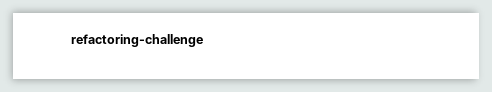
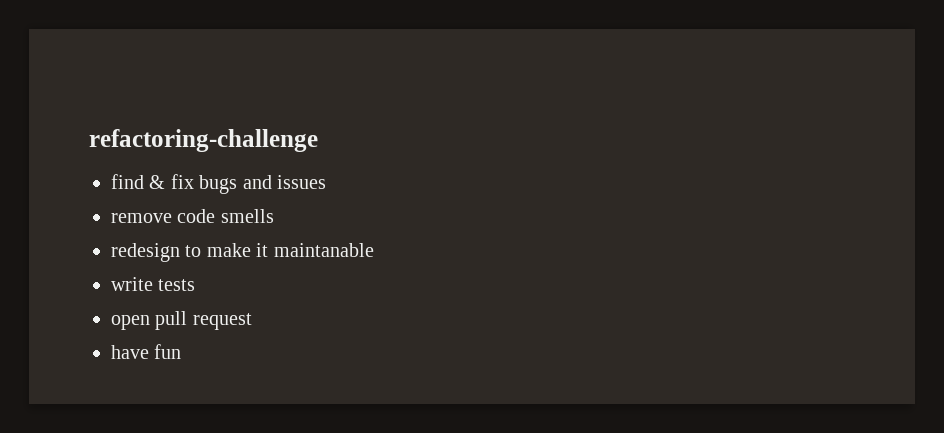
(203, 40) none -> [111,174,326,194] [111,209,274,223] [111,243,374,262] [111,277,196,291] [111,311,252,330] [111,344,182,359] // find & fix bugs and issues // remove code smells // redesign to make it maintanable // write tests // open pull request // have fun

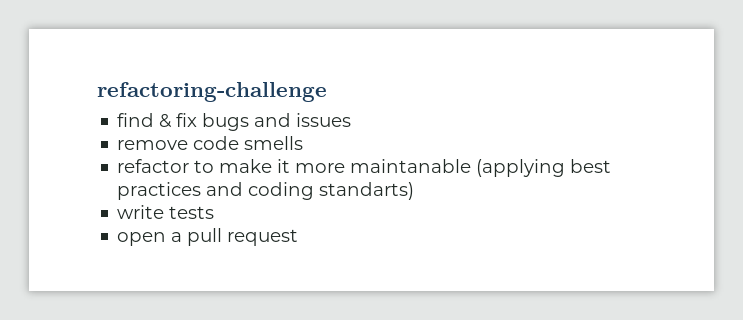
[111,243,180,262] redesign -> [117,159,190,173] refactor
(269, 250) none -> [295,163,346,173] more
(374, 250) none -> [476,159,612,177] [117,182,415,200] (applying best practices and coding standarts)
(150, 322) none -> [171,232,183,242] a
[111,344,182,359] // have fun -> (299, 237) none

